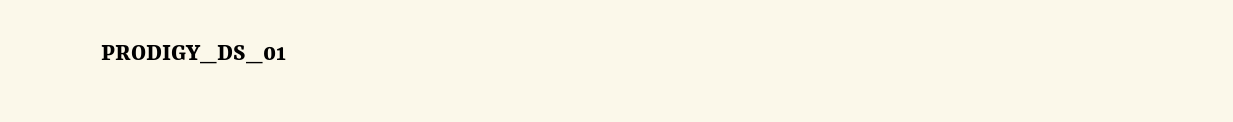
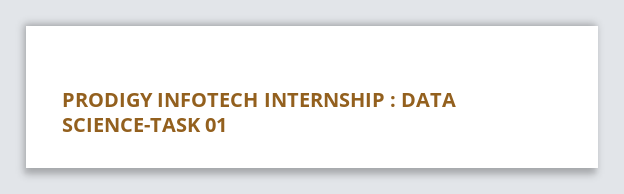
[101,45,286,64] PRODIGY_DS_01 -> [62,93,457,107] [62,118,228,132] PRODIGY INFOTECH INTERNSHIP : DATA SCIENCE-TASK 01

